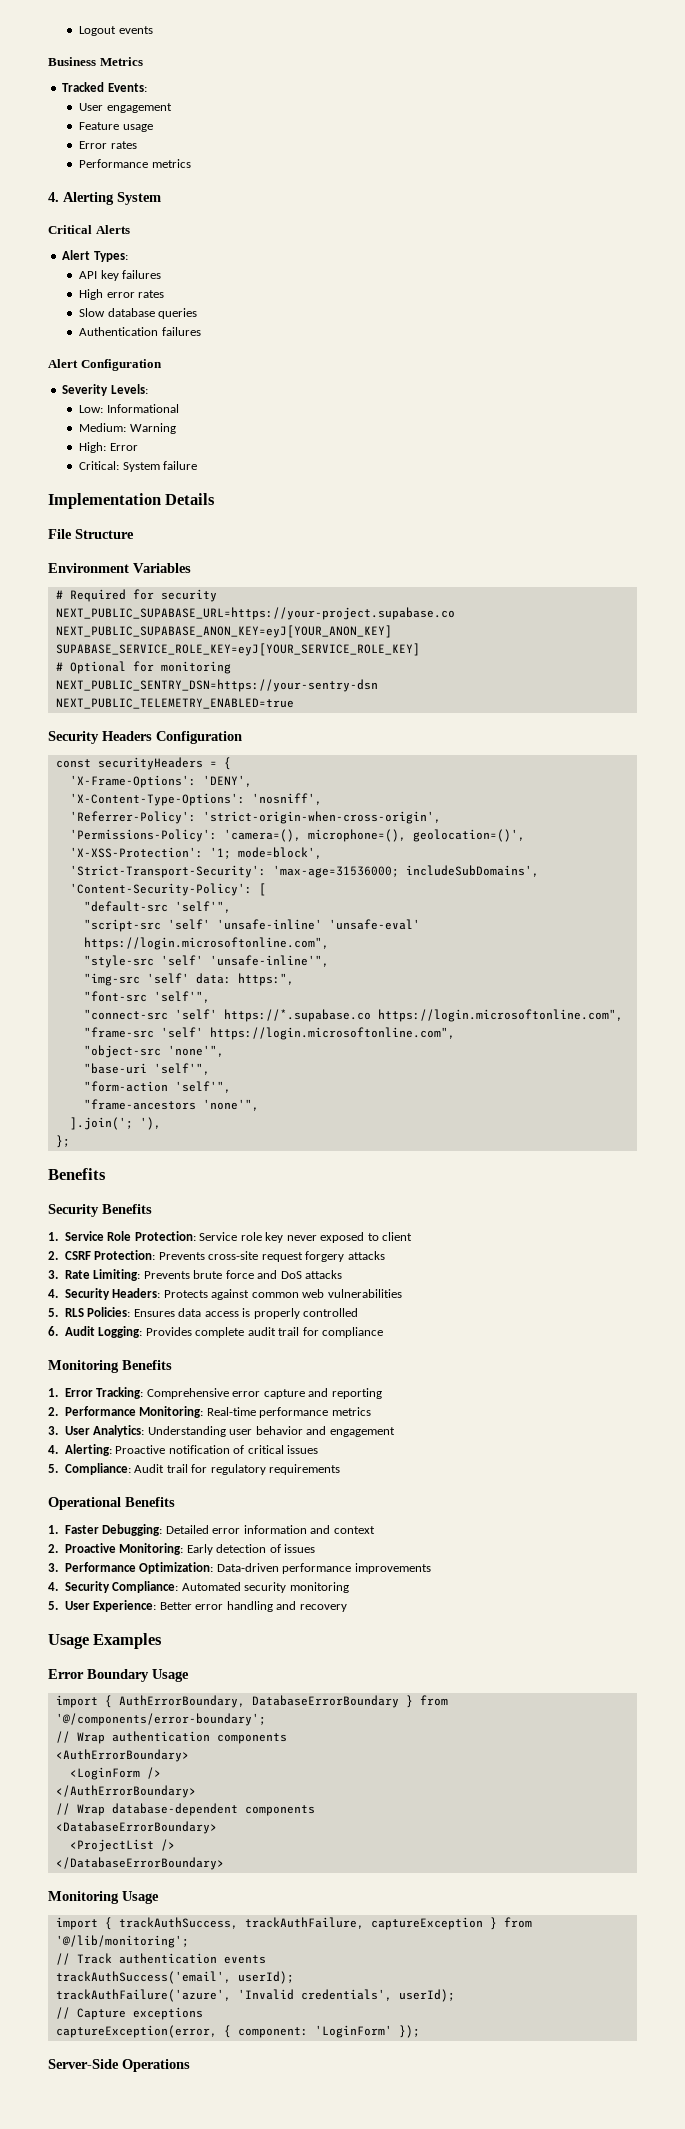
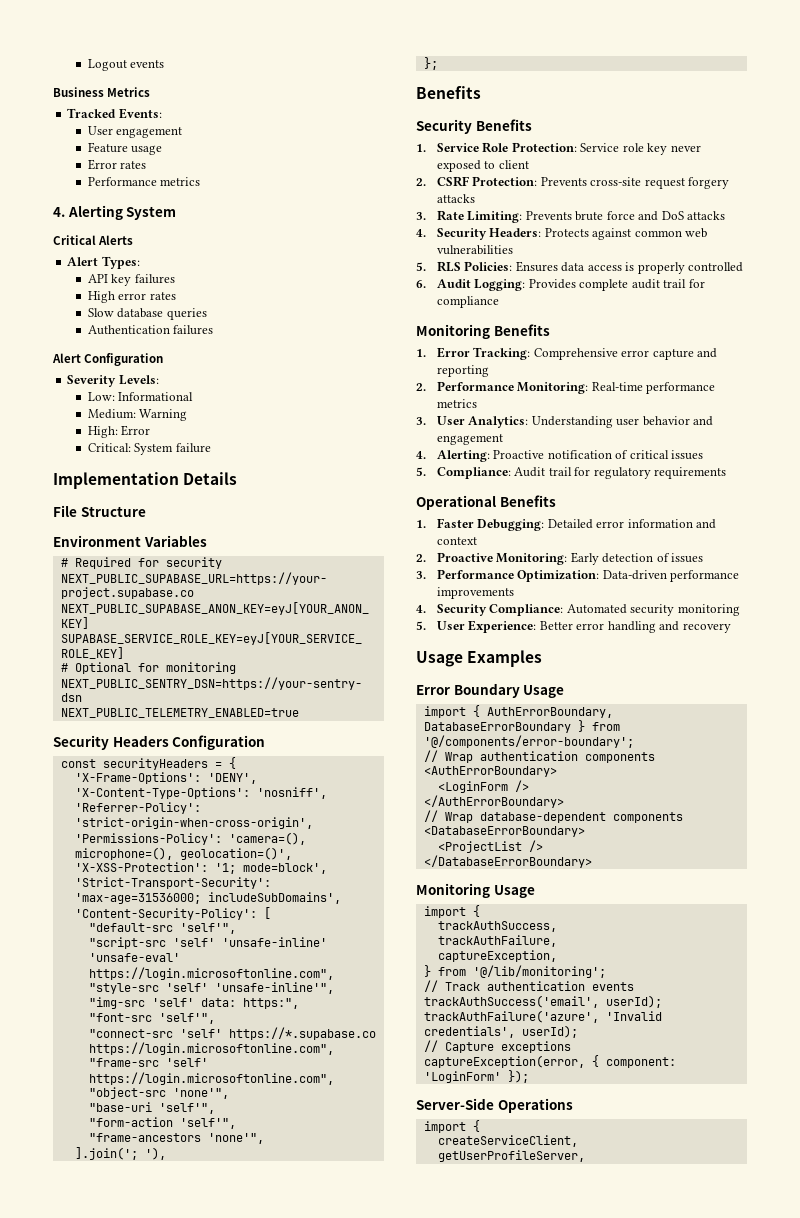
(112, 1923) none -> (480, 911) //
(238, 1923) none -> (557, 926) //
[370,1917,483,1930] captureException -> [437,950,557,962] // captureException, //
(190, 2065) none -> [423,1120,480,1133] [437,1135,578,1147] [437,1150,585,1162] // import { // createServiceClient, // getUserProfileServer,

